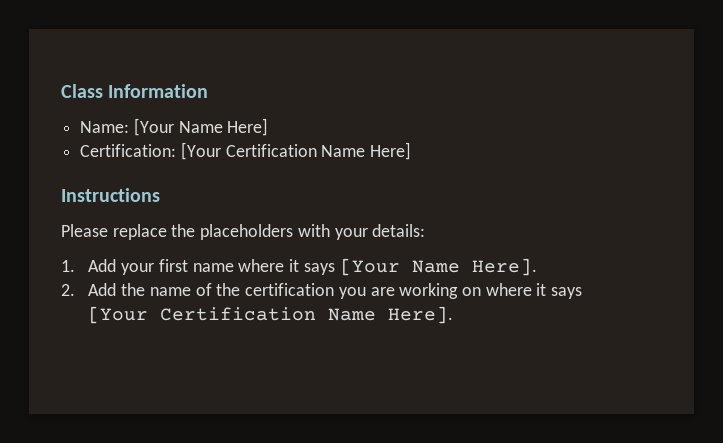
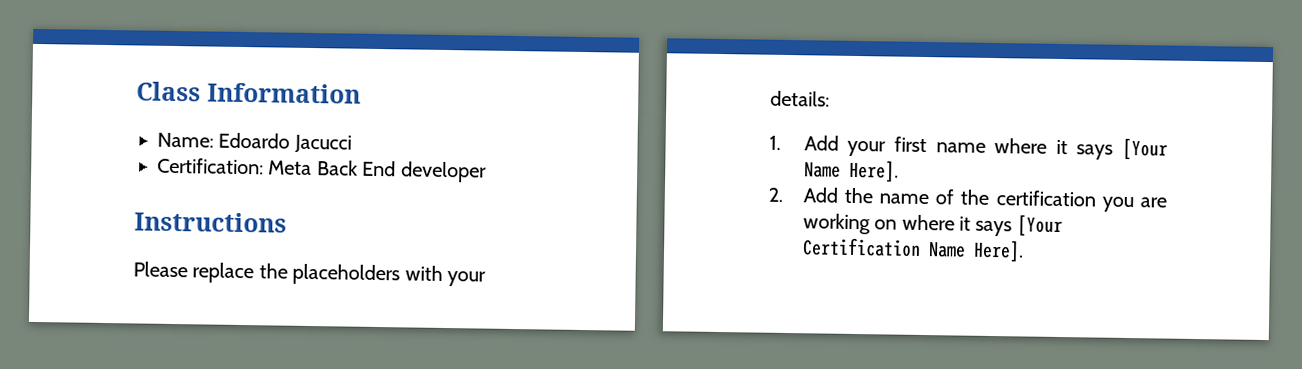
[133,118,269,136] [80,142,412,160] [Your Name Here] // Certification: [Your Certification Name Here] -> [218,132,352,154] [157,157,487,183] Edoardo Jacucci // Certification: Meta Back End developer

